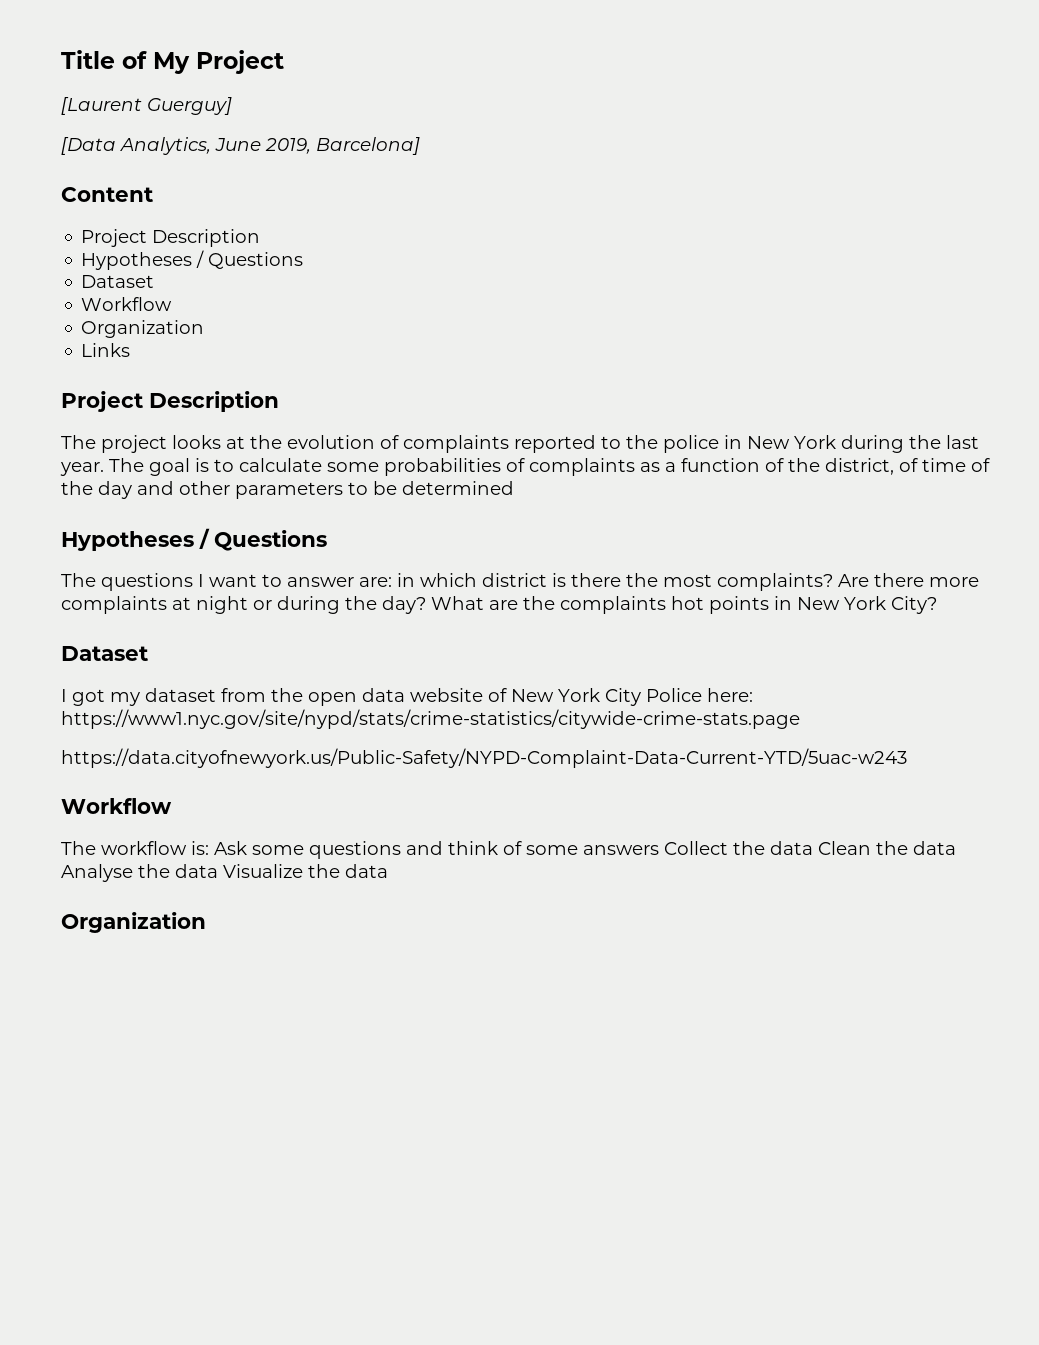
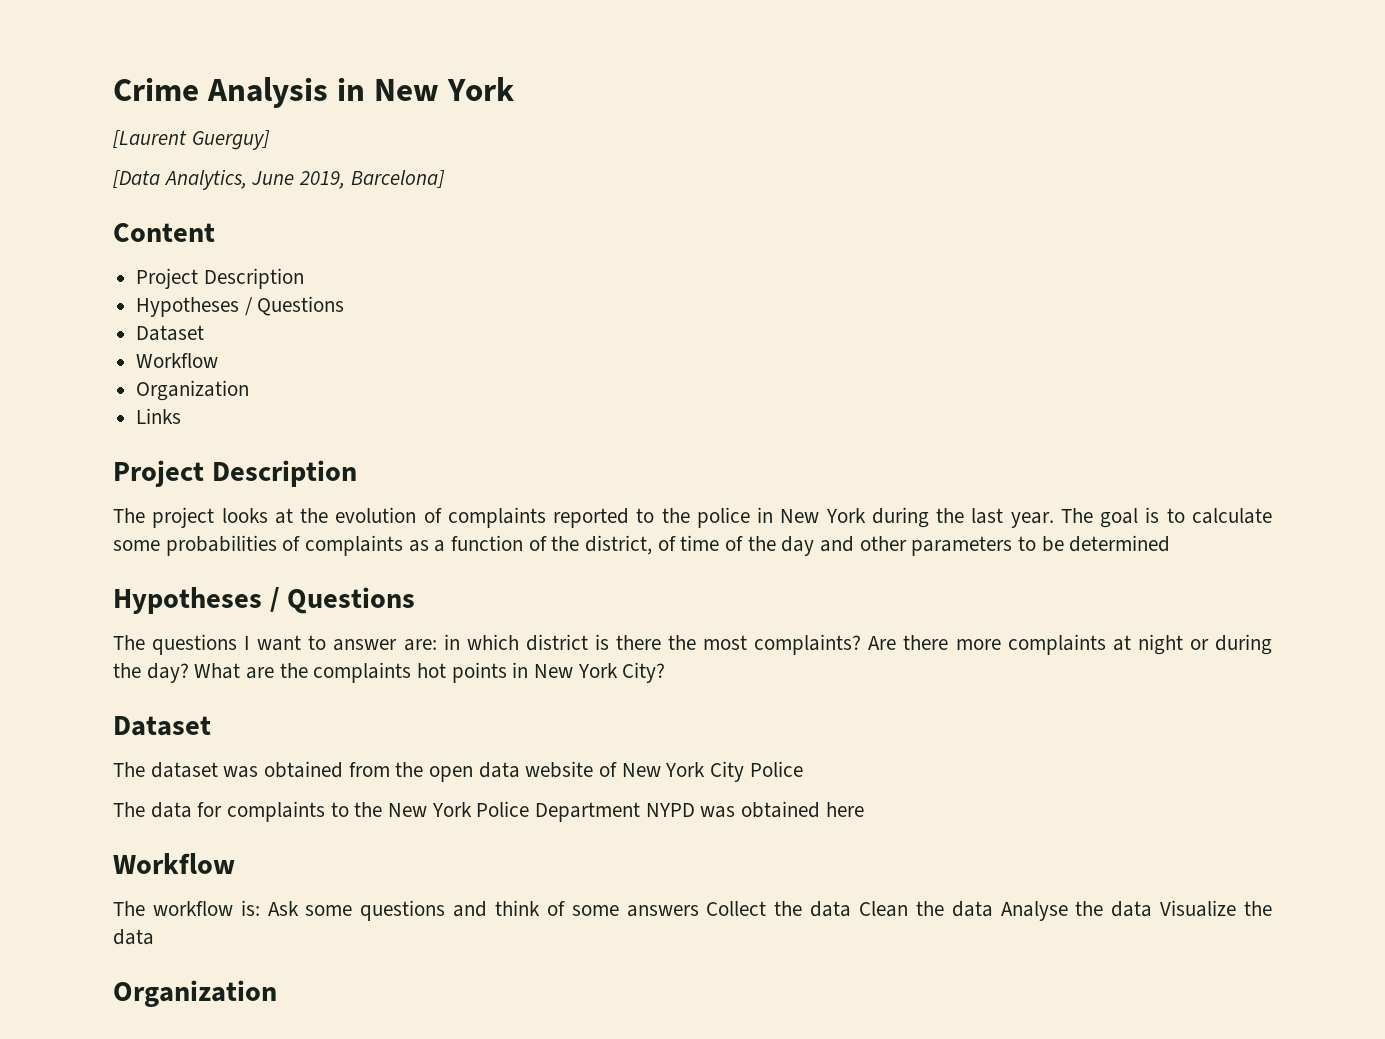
[61,50,284,74] Title of My Project -> [113,77,514,108] Crime Analysis in New York
[61,688,216,706] I got my dataset -> [113,761,344,778] The dataset was obtained
[707,688,753,702] [61,709,800,729] [61,748,907,768] here: https://www1.nyc.gov/site/nypd/stats/crime-statistics/citywide-crime-stats.page // https://data.cityofnewyork.us/Public-Safety/NYPD-Complaint-Data-Current-YTD/5uac-w243 -> [113,801,864,822] // The data for complaints to the New York Police Department NYPD was obtained here

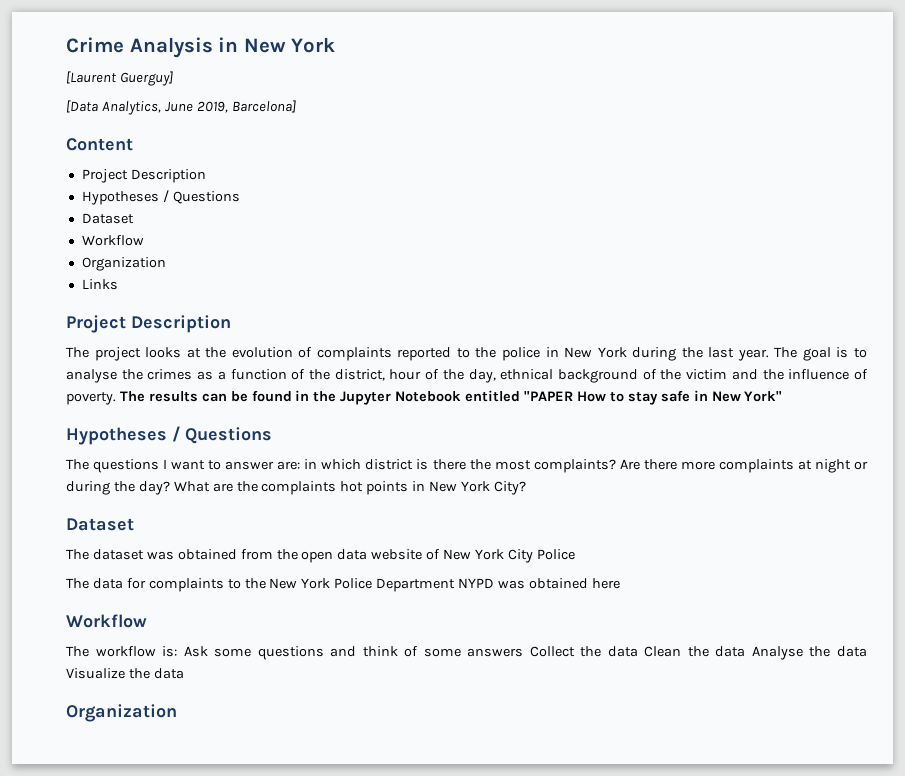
[1192,508,1272,524] [113,535,404,556] calculate some probabilities of complaints -> [66,369,193,383] analyse the crimes
[657,535,1171,556] of time of the day and other parameters to be determined -> [389,369,868,383] [66,390,783,405] hour of the day, ethnical background of the victim and the influence of poverty. The results can be found in the Jupyter Notebook entitled "PAPER How to stay safe in New York"

